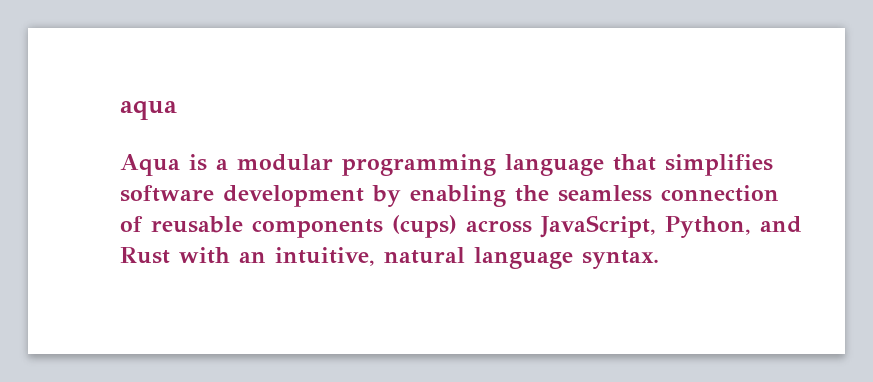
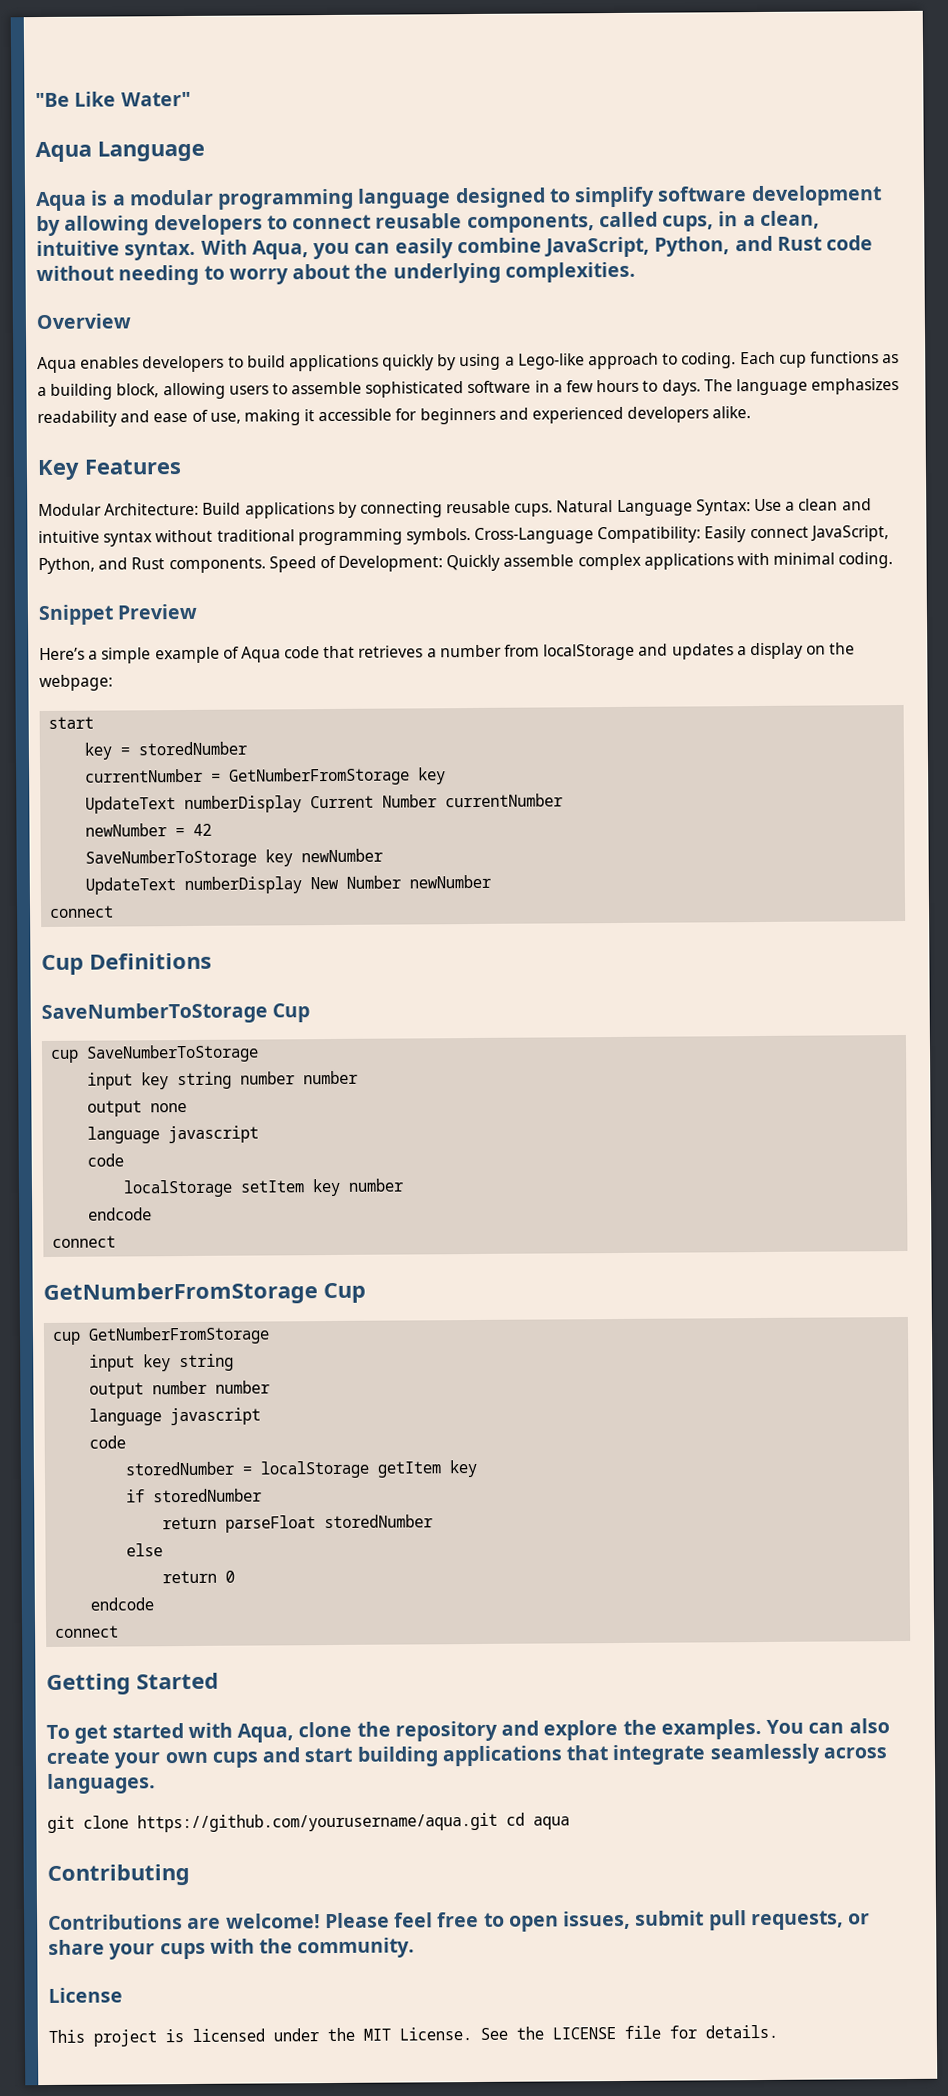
[120,100,177,120] aqua -> [35,91,191,108] [35,140,205,163] "Be Like Water" // Aqua Language
[613,154,773,176] [120,185,779,207] [120,215,802,238] [120,247,659,269] that simplifies software development by enabling the seamless connection of reusable components (cups) across JavaScript, Python, and Rust with an intuitive, natural language syntax. -> [454,185,882,209] [36,210,820,237] [36,235,874,261] [36,261,636,286] [36,313,131,330] [37,351,900,374] [37,378,900,400] [37,406,752,428] [37,459,181,481] [38,498,872,519] [38,525,889,547] [38,552,894,575] [38,603,198,626] [39,642,856,664] [39,674,113,692] [48,716,95,729] [84,741,248,760] [85,767,447,786] [85,793,564,814] [85,823,213,837] [85,848,384,868] [85,874,492,895] [49,905,115,918] [41,952,212,976] [41,1002,311,1025] [51,1044,260,1063] [87,1070,359,1090] [87,1100,188,1117] [87,1125,260,1144] [87,1153,125,1167] [123,1178,405,1198] [88,1207,153,1221] [52,1235,117,1248] [43,1282,366,1306] [52,1326,271,1345] [89,1353,235,1372] [89,1380,271,1399] [89,1407,262,1426] [89,1435,127,1449] [125,1459,478,1479] [126,1488,263,1503] [162,1514,434,1533] [126,1543,164,1557] [162,1570,236,1584] [90,1597,155,1611] [55,1625,120,1638] [46,1672,219,1696] [46,1718,890,1744] [46,1743,887,1769] [47,1773,156,1794] [47,1812,570,1833] [47,1864,190,1886] [48,1910,871,1932] [48,1937,416,1960] [48,1987,123,2003] [48,2024,778,2047] designed to simplify software development by allowing developers to connect reusable components, called cups, in a clean, intuitive syntax. With Aqua, you can easily combine JavaScript, Python, and Rust code without needing to worry about the underlying complexities. // Overview // Aqua enables developers to build applications quickly by using a Lego-like approach to coding. Each cup functions as a building block, allowing users to assemble sophisticated software in a few hours to days. The language emphasizes readability and ease of use, making it accessible for beginners and experienced developers alike. // Key Features // Modular Architecture: Build applications by connecting reusable cups. Natural Language Syntax: Use a clean and intuitive syntax without traditional programming symbols. Cross-Language Compatibility: Easily connect JavaScript, Python, and Rust components. Speed of Development: Quickly assemble complex applications with minimal coding. // Snippet Preview // Here’s a simple example of Aqua code that retrieves a number from localStorage and updates a display on the webpage: // start // key = storedNumber // currentNumber = GetNumberFromStorage key // UpdateText numberDisplay Current Number currentNumber // newNumber = 42 // SaveNumberToStorage key newNumber // UpdateText numberDisplay New Number newNumber // connect // Cup Definitions // SaveNumberToStorage Cup // cup SaveNumberToStorage // input key string number number // output none // language javascript // code // localStorage setItem key number // endcode // connect // GetNumberFromStorage Cup // cup GetNumberFromStorage // input key string // output number number // language javascript // code // storedNumber = localStorage getItem key // if storedNumber // return parseFloat storedNumber // else // return 0 // endcode // connect // Getting Started // To get started with Aqua, clone the repository and explore the examples. You can also create your own cups and start building applications that integrate seamlessly across languages. // git clone https://github.com/yourusername/aqua.git cd aqua // Contributing // Contributions are welcome! Please feel free to open issues, submit pull requests, or share your cups with the community. // License // This project is licensed under the MIT License. See the LICENSE file for details.

